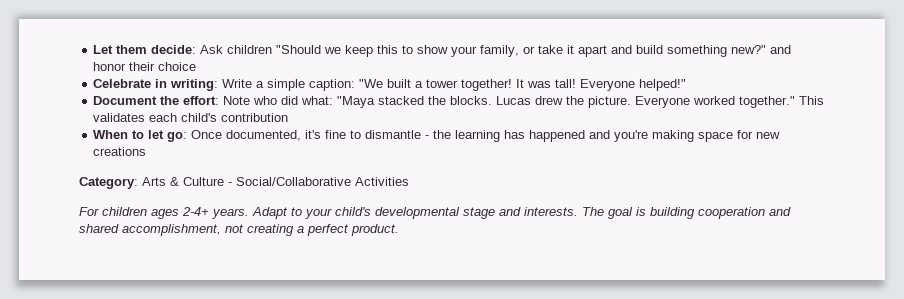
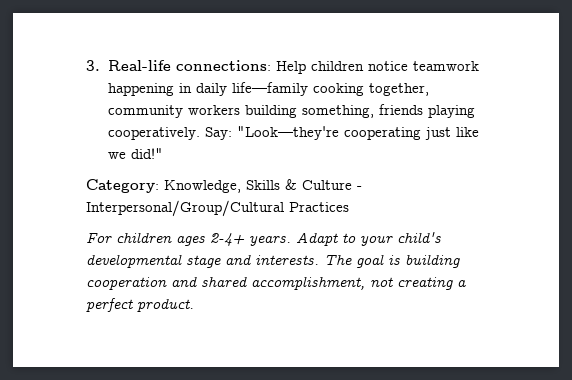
[93,45,792,57] [93,62,197,71] [93,79,687,91] [93,96,825,108] [93,113,289,122] [93,130,781,142] [93,147,147,156] Let them decide: Ask children "Should we keep this to show your family, or take it apart and build something new?" and honor their choice // Celebrate in writing: Write a simple caption: "We built a tower together! It was tall! Everyone helped!" // Document the effort: Note who did what: "Maya stacked the blocks. Lucas drew the picture. Everyone worked together." This validates each child's contribution // When to let go: Once documented, it's fine to dismantle - the learning has happened and you're making space for new creations -> [86,60,479,74] [107,82,429,96] [107,104,475,118] [107,126,479,140] [107,148,163,159] 3. Real-life connections: Help children notice teamwork happening in daily life—family cooking together, community workers building something, friends playing cooperatively. Say: "Look—they're cooperating just like we did!"
[142,177,166,186] Arts -> [164,180,280,193] Knowledge, Skills
[236,177,409,186] Social/Collaborative Activities -> [86,200,349,217] Interpersonal/Group/Cultural Practices

